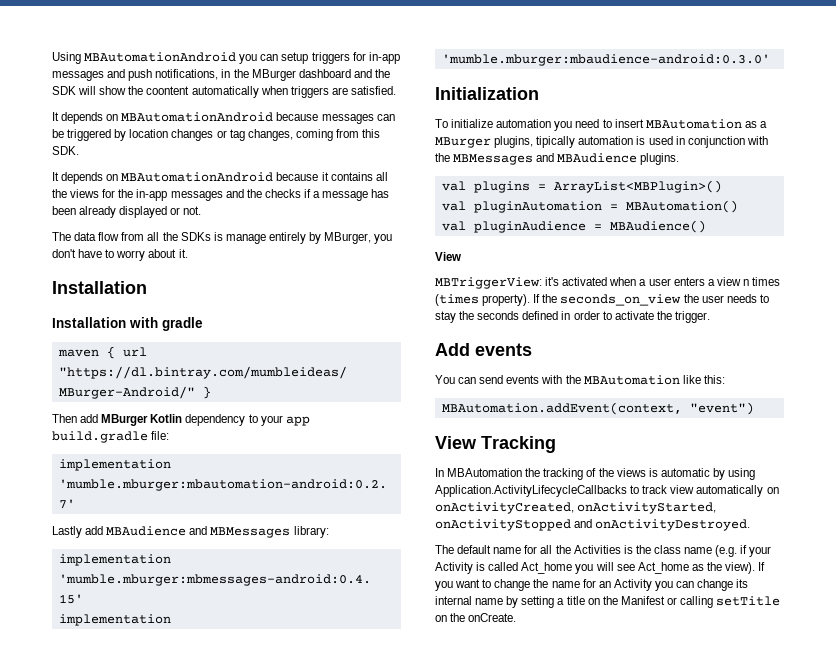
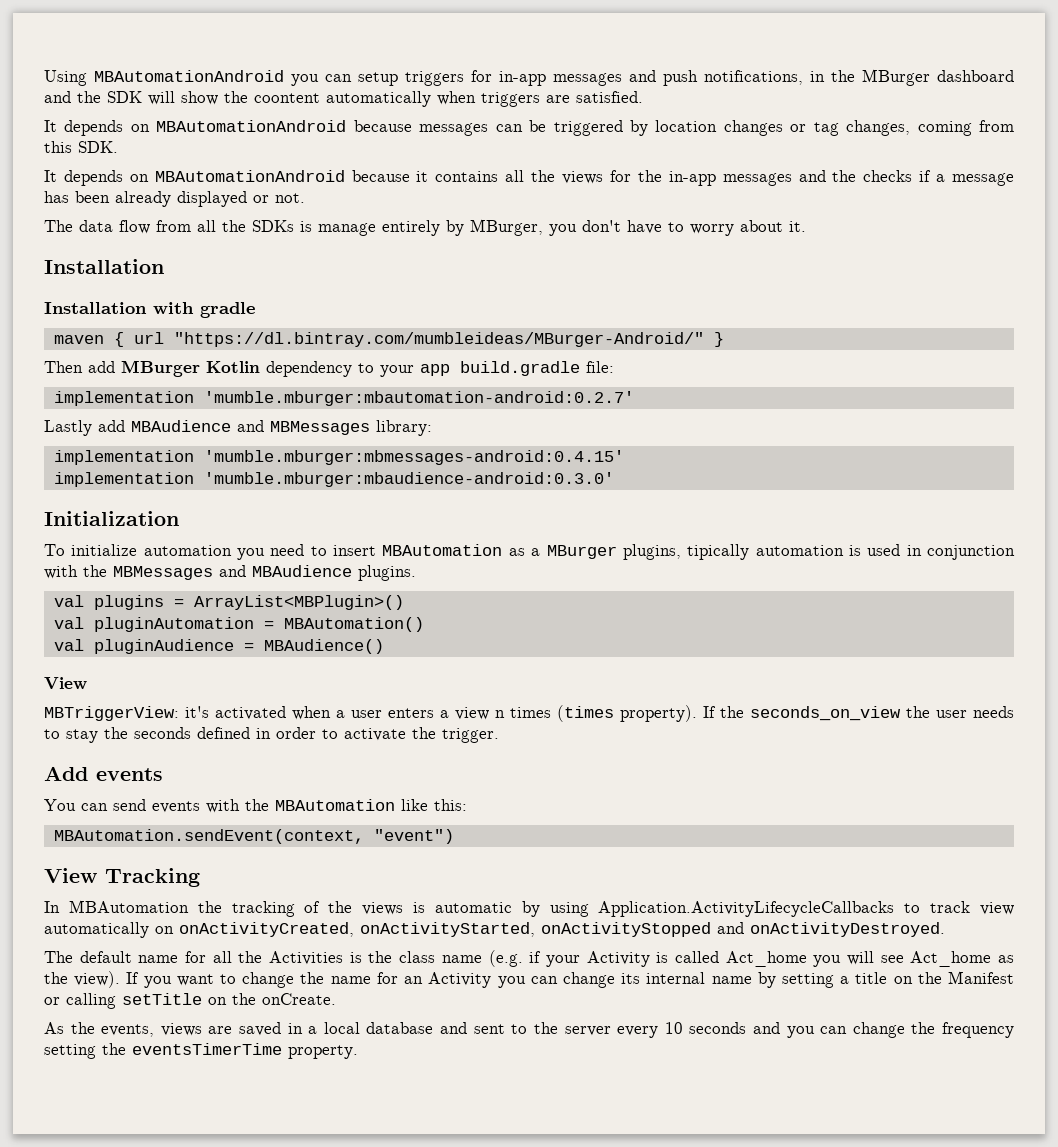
[441,402,682,415] MBAutomation.addEvent(context, -> [53,829,364,844] MBAutomation.sendEvent(context,
(517, 617) none -> [44,1022,1014,1038] [44,1043,358,1059] // As the events, views are saved in a local database and sent to the server every 10 seconds and you can change the frequency setting the eventsTimerTime property.

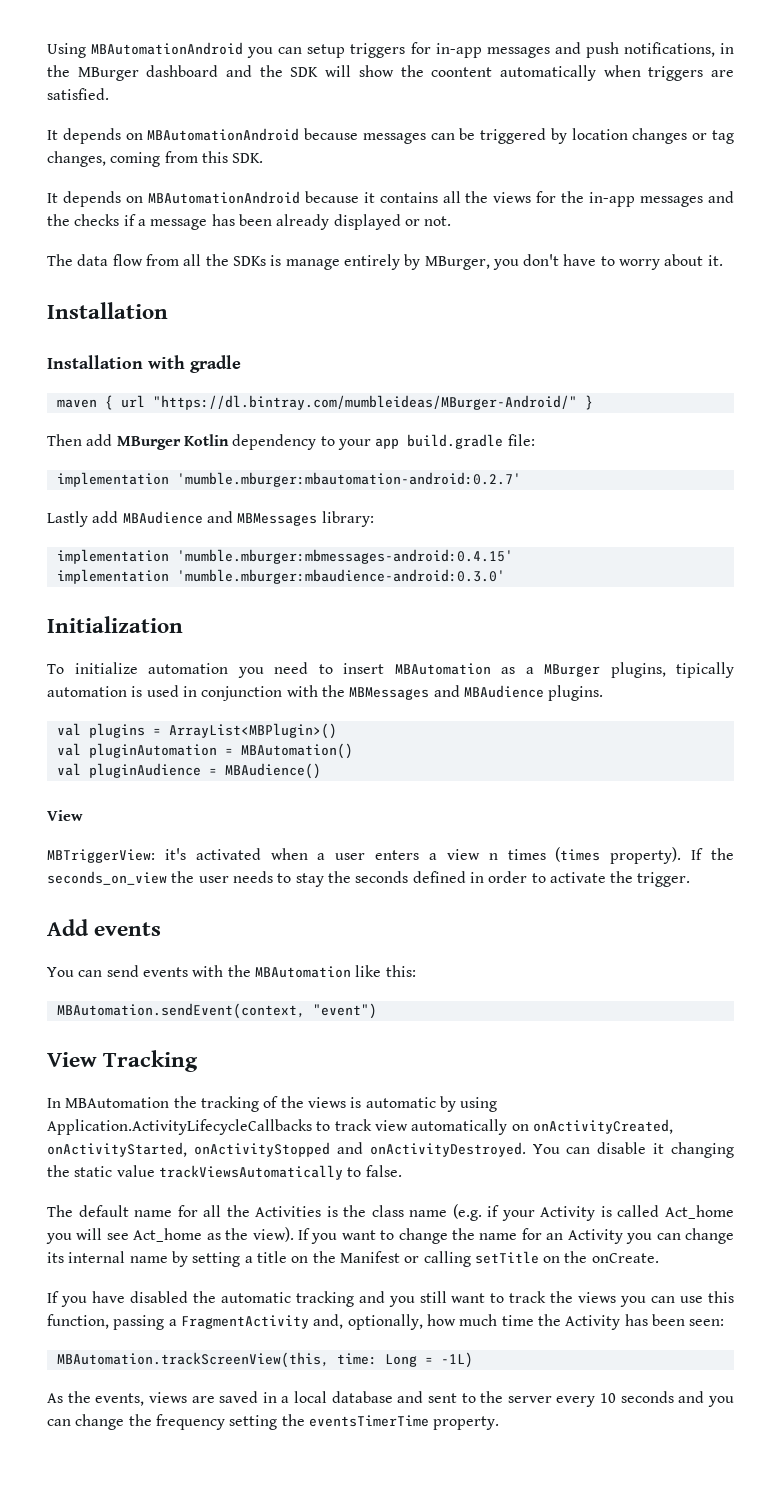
(945, 929) none -> [532,1142,734,1158] [47,1165,402,1180] You can disable it changing the static value trackViewsAutomatically to false.
(336, 999) none -> [47,1291,735,1307] [47,1314,725,1330] [56,1352,473,1368] // If you have disabled the automatic tracking and you still want to track the views you can use this function, passing a FragmentActivity and, optionally, how much time the Activity has been seen: // MBAutomation.trackScreenView(this, time: Long = -1L)

